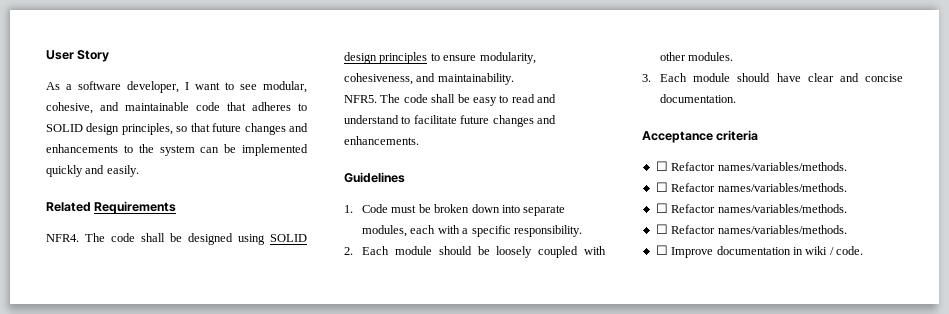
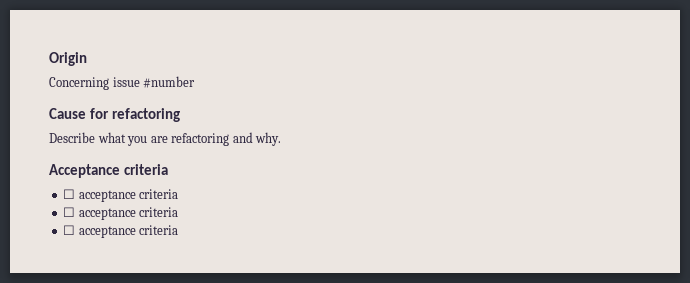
[46,50,110,62] [46,81,307,93] [46,102,307,114] [46,123,308,135] [46,144,308,156] [46,165,139,177] [46,201,177,214] [46,233,307,245] [344,52,536,64] [344,73,514,85] [344,94,556,106] [344,115,556,127] [344,136,419,145] [344,172,405,183] [344,204,566,216] [362,225,582,237] [344,246,606,258] [660,52,734,61] [642,73,903,82] [660,94,737,103] User Story // As a software developer, I want to see modular, cohesive, and maintainable code that adheres to SOLID design principles, so that future changes and enhancements to the system can be implemented quickly and easily. // Related Requirements // NFR4. The code shall be designed using SOLID design principles to ensure modularity, cohesiveness, and maintainability. // NFR5. The code shall be easy to read and understand to facilitate future changes and enhancements. // Guidelines // 1. Code must be broken down into separate modules, each with a specific responsibility. // 2. Each module should be loosely coupled with other modules. // 3. Each module should have clear and concise documentation. -> [49,52,87,66] [49,76,196,90] [49,108,180,122] [49,132,282,146] Origin // Concerning issue #number // Cause for refactoring // Describe what you are refactoring and why.
[671,162,847,171] [655,182,847,192] [655,203,847,213] [655,224,847,234] [655,245,863,258] Refactor names/variables/methods. // ☐ Refactor names/variables/methods. // ☐ Refactor names/variables/methods. // ☐ Refactor names/variables/methods. // ☐ Improve documentation in wiki / code. -> [78,189,179,202] [63,207,179,220] [63,225,179,238] acceptance criteria // ☐ acceptance criteria // ☐ acceptance criteria

